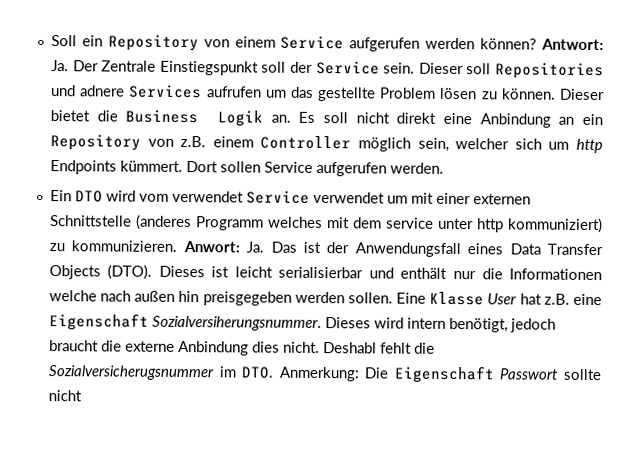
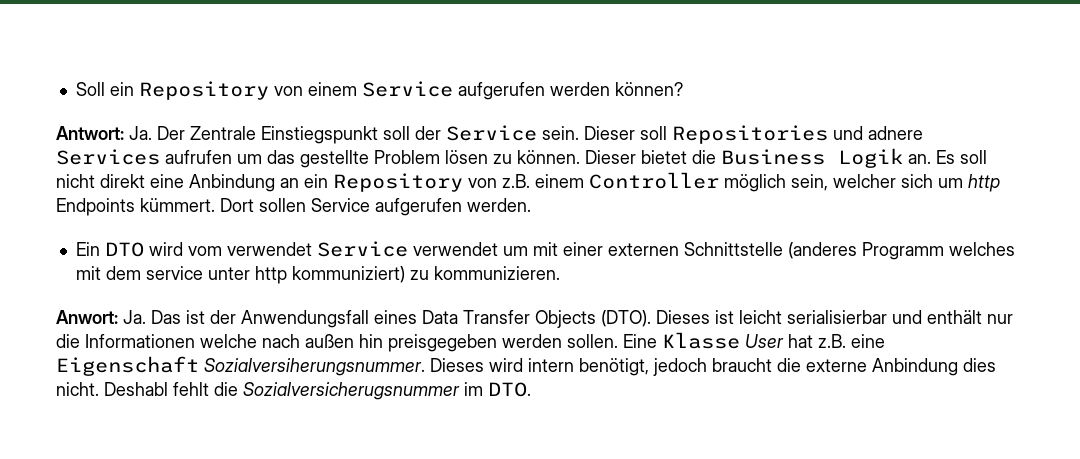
(538, 44) none -> (683, 89) //
(178, 246) none -> (560, 273) //
[278,365,602,384] [47,390,82,402] Anmerkung: Die Eigenschaft Passwort sollte nicht -> (531, 389) none

